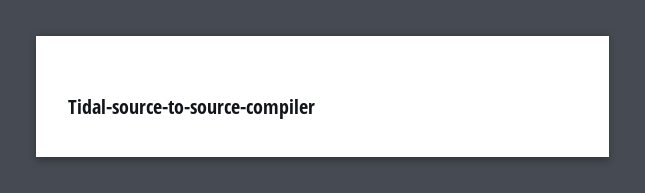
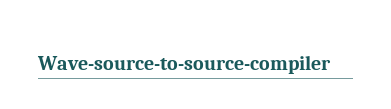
[68,99,315,119] Tidal-source-to-source-compiler -> [37,55,331,74] Wave-source-to-source-compiler

